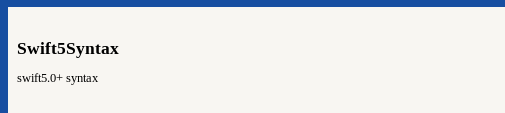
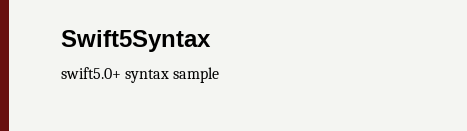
(100, 79) none -> [173,67,220,83] sample

